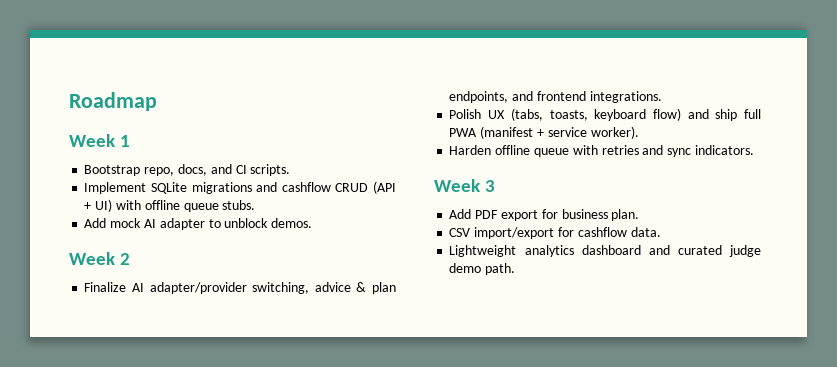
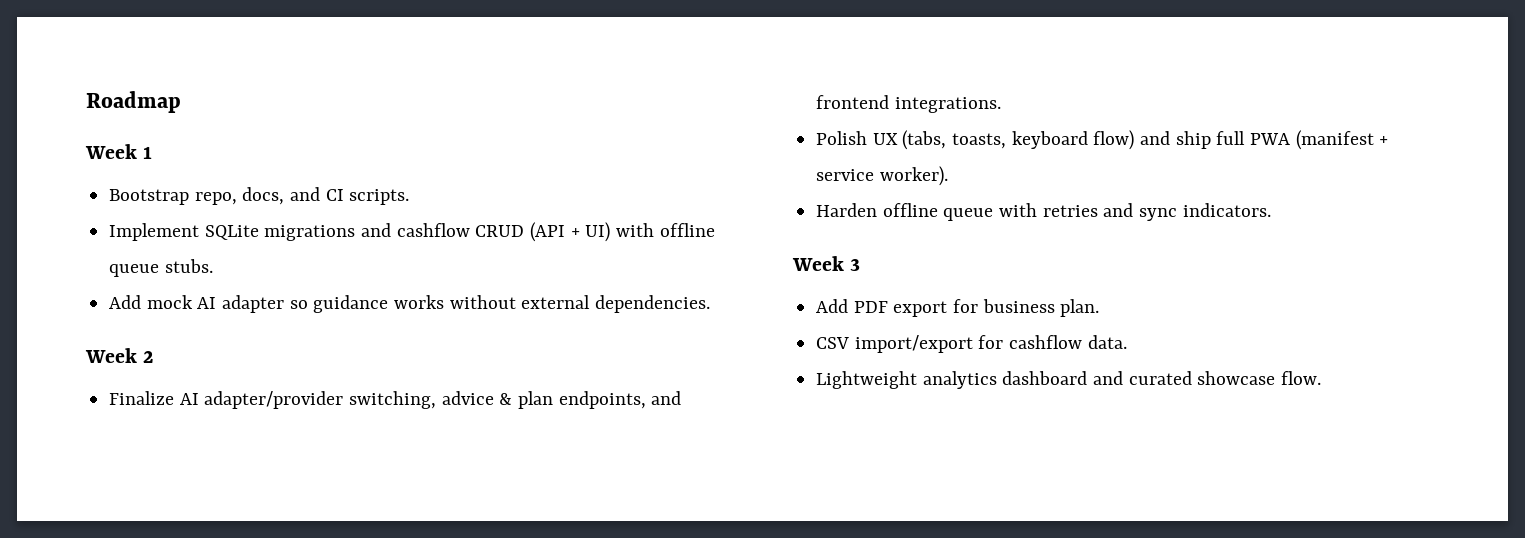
[208,218,313,228] to unblock demos. -> [289,295,711,313] so guidance works without external dependencies.
[729,245,761,257] [449,263,516,275] judge demo path. -> [1197,371,1322,385] showcase flow.

